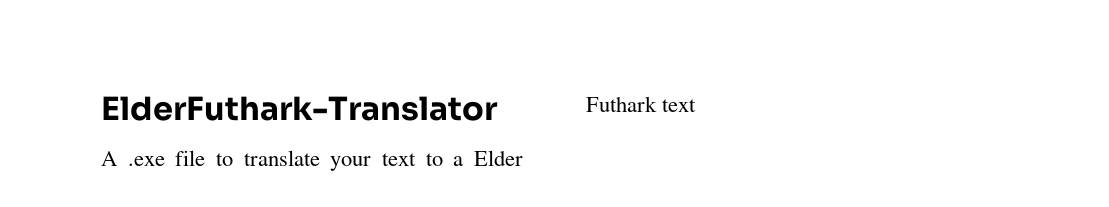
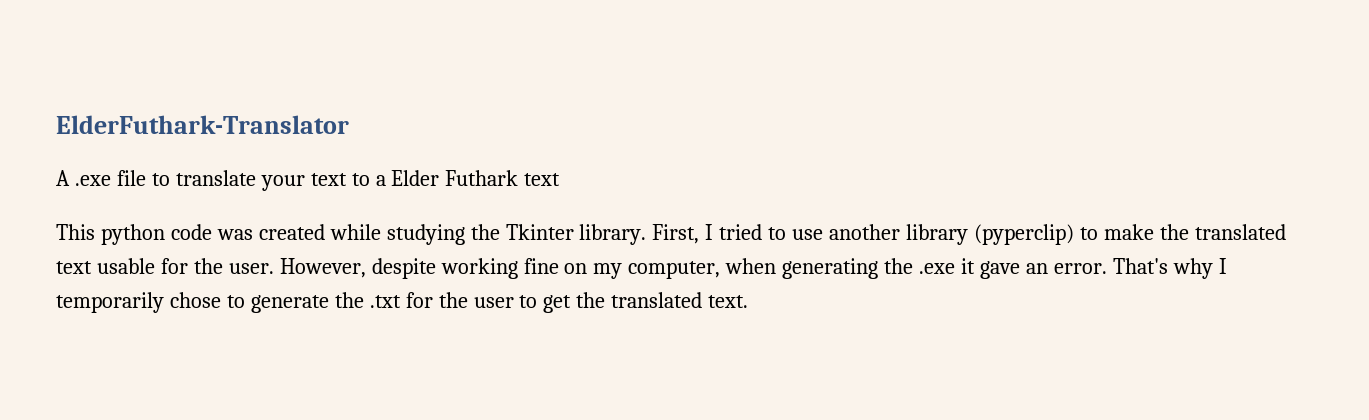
(697, 105) none -> [56,224,1286,245] [56,258,1227,279] [56,292,749,313] // This python code was created while studying the Tkinter library. First, I tried to use another library (pyperclip) to make the translated text usable for the user. However, despite working fine on my computer, when generating the .exe it gave an error. That's why I temporarily chose to generate the .txt for the user to get the translated text.

